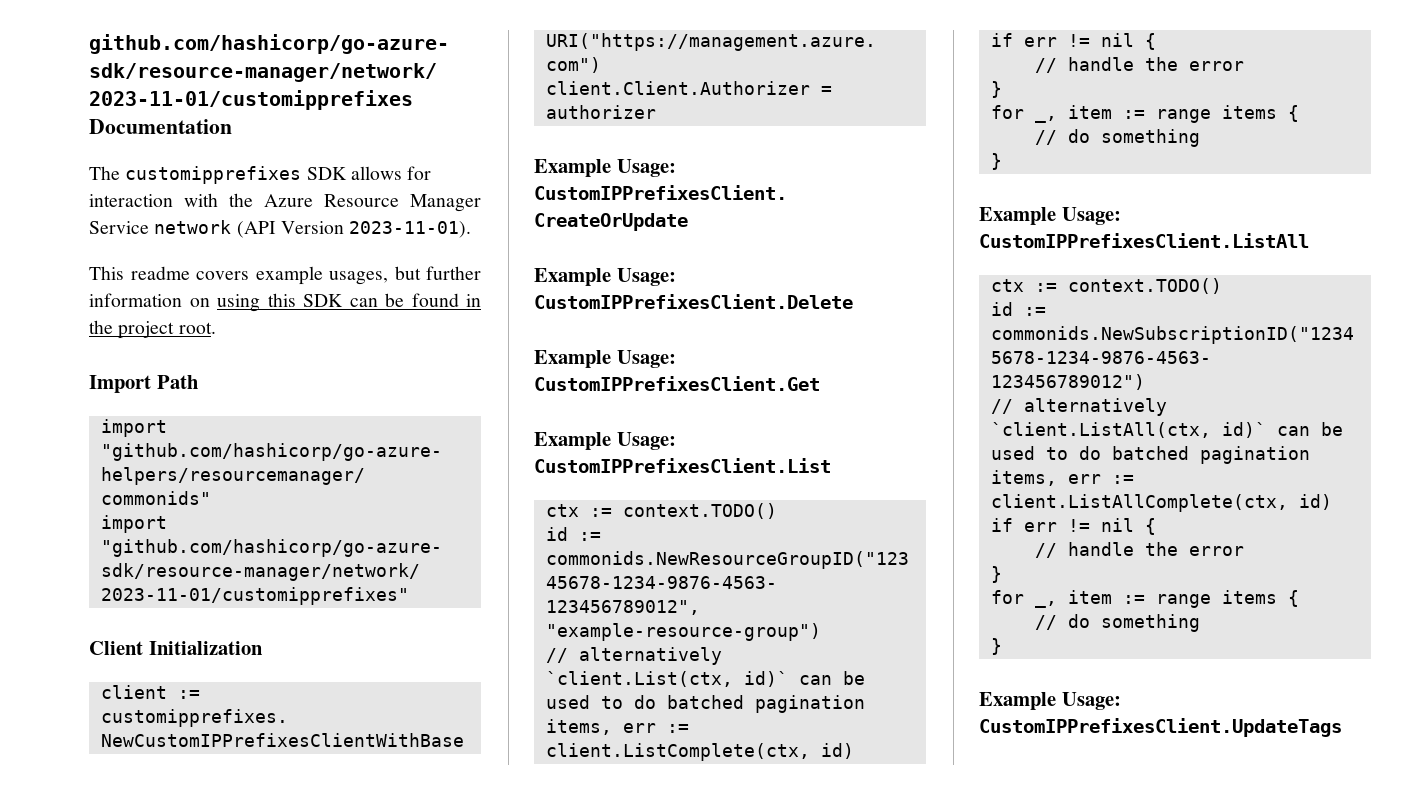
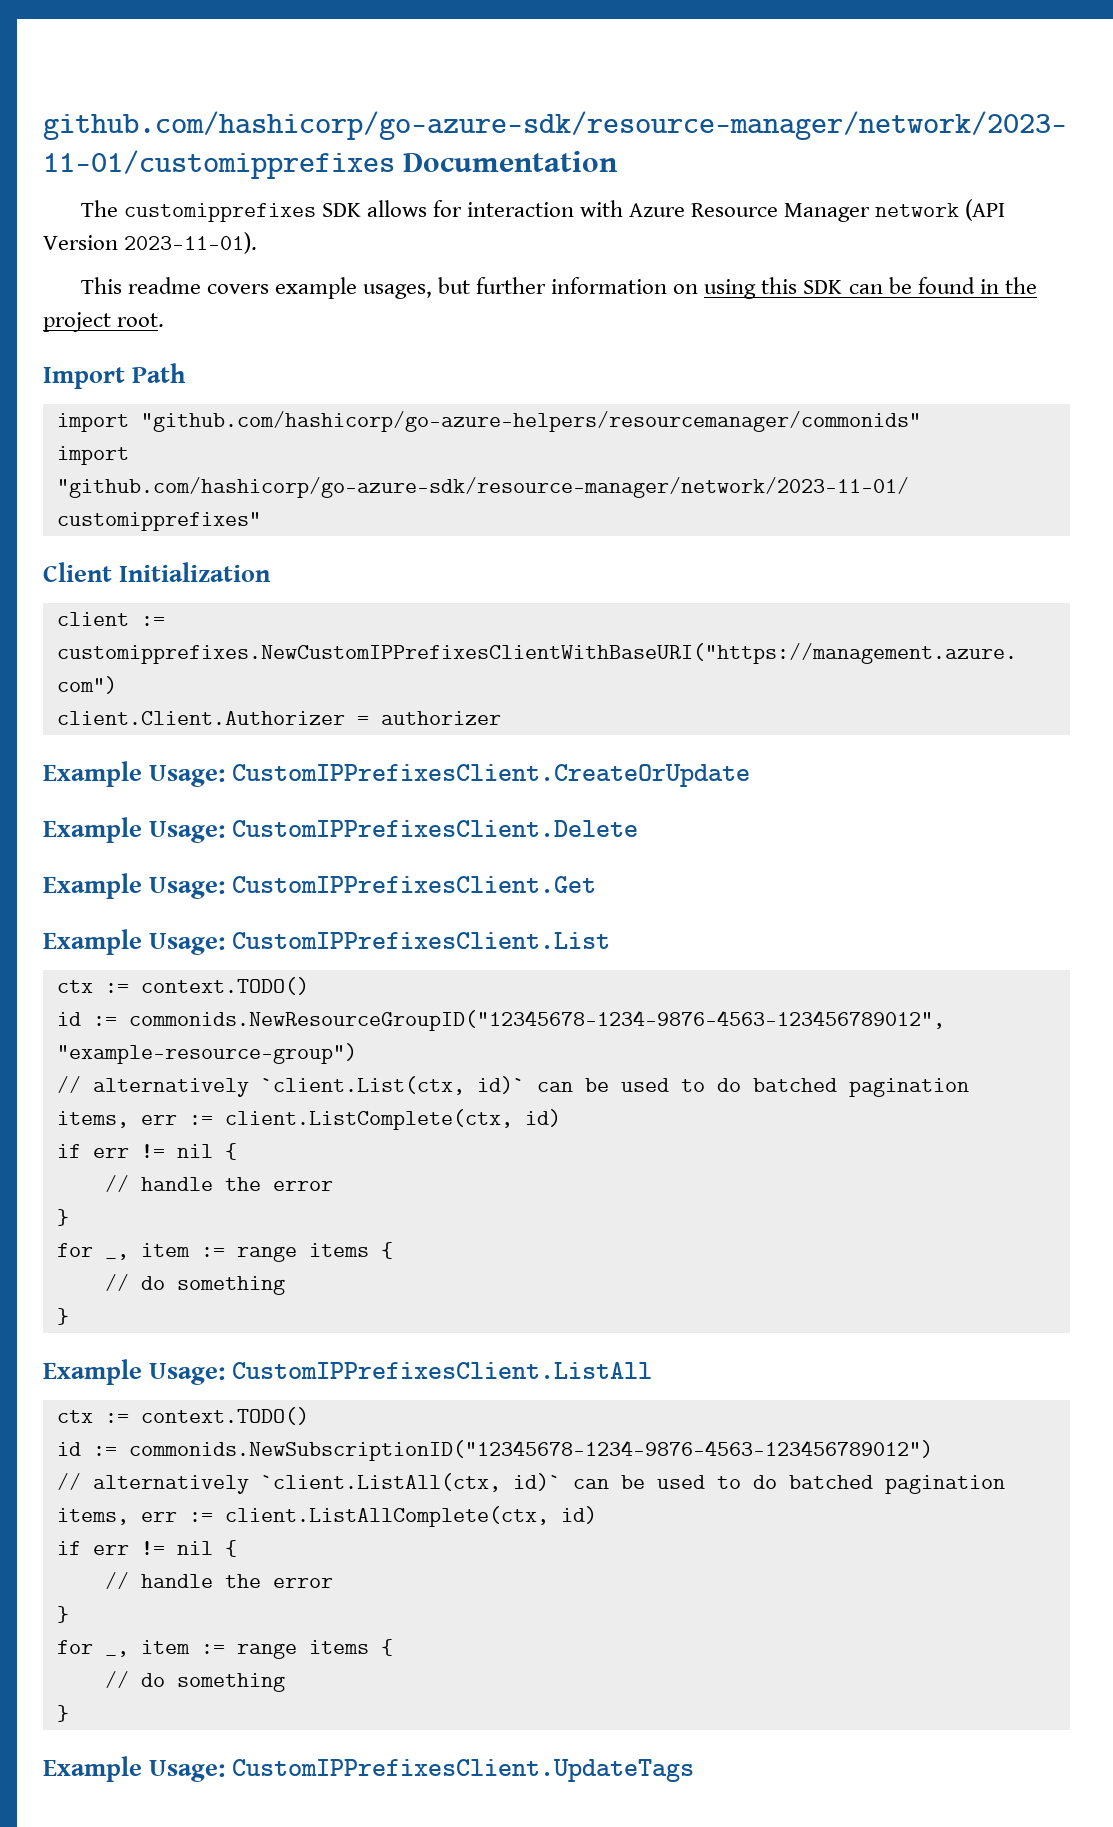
[229,193,253,207] the -> (624, 208) none
[89,221,149,234] Service -> (871, 212) none

